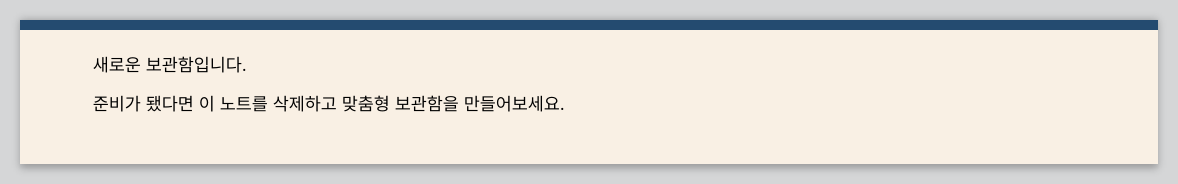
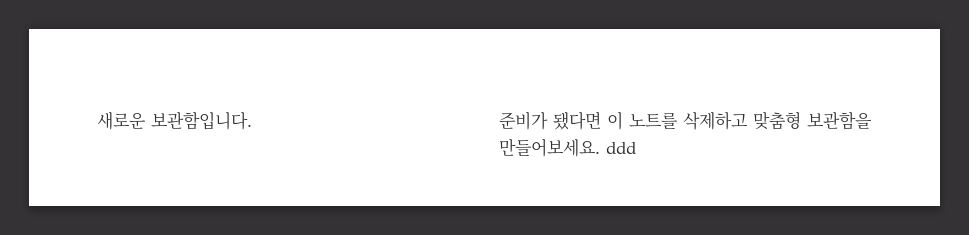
(565, 103) none -> [606,142,636,154] ddd

